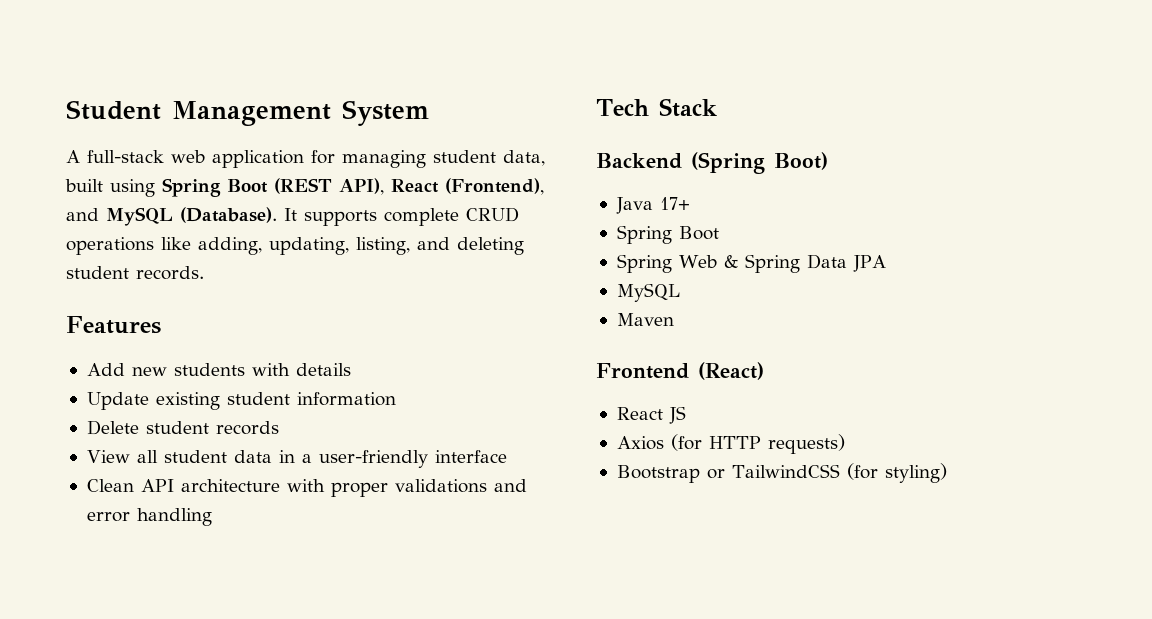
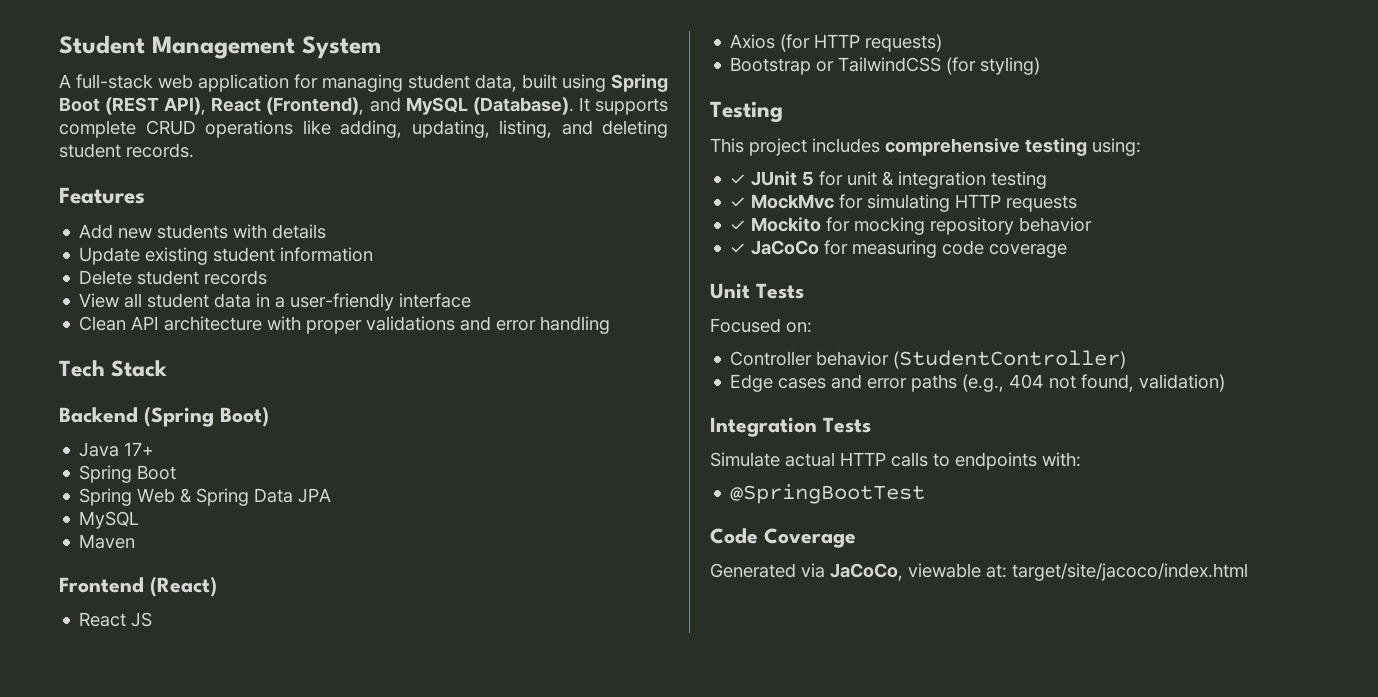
(947, 473) none -> [710,101,783,123] [710,138,1141,156] [730,171,1048,189] [730,194,1078,212] [730,217,1093,235] [730,240,1068,258] [710,283,804,299] [710,318,812,333] [730,350,1127,369] [730,374,1226,392] [710,417,871,437] [710,452,1081,470] [730,484,926,504] [710,528,856,548] [710,563,1248,581] // Testing // This project includes comprehensive testing using: // ✓ JUnit 5 for unit & integration testing // ✓ MockMvc for simulating HTTP requests // ✓ Mockito for mocking repository behavior // ✓ JaCoCo for measuring code coverage // Unit Tests // Focused on: // Controller behavior (StudentController) // Edge cases and error paths (e.g., 404 not found, validation) // Integration Tests // Simulate actual HTTP calls to endpoints with: // @SpringBootTest // Code Coverage // Generated via JaCoCo, viewable at: target/site/jacoco/index.html

